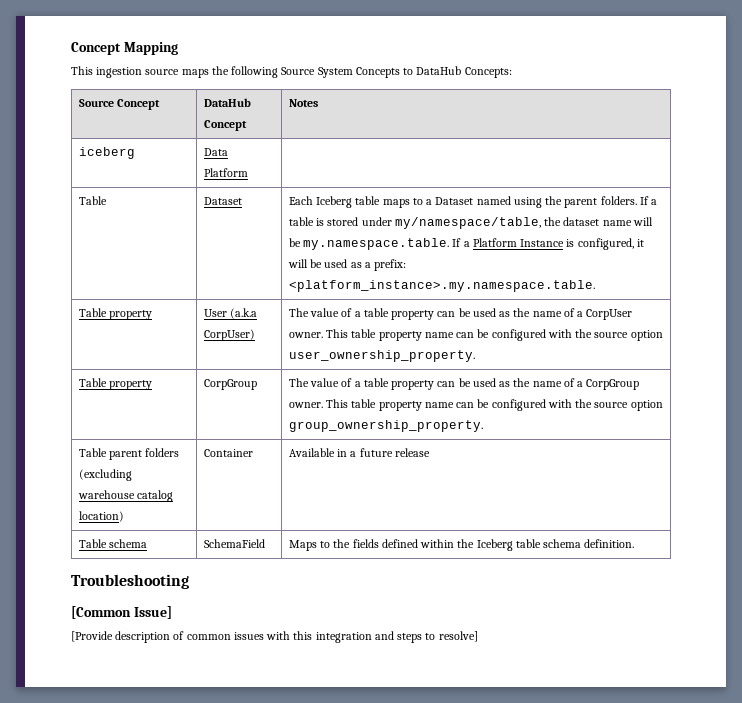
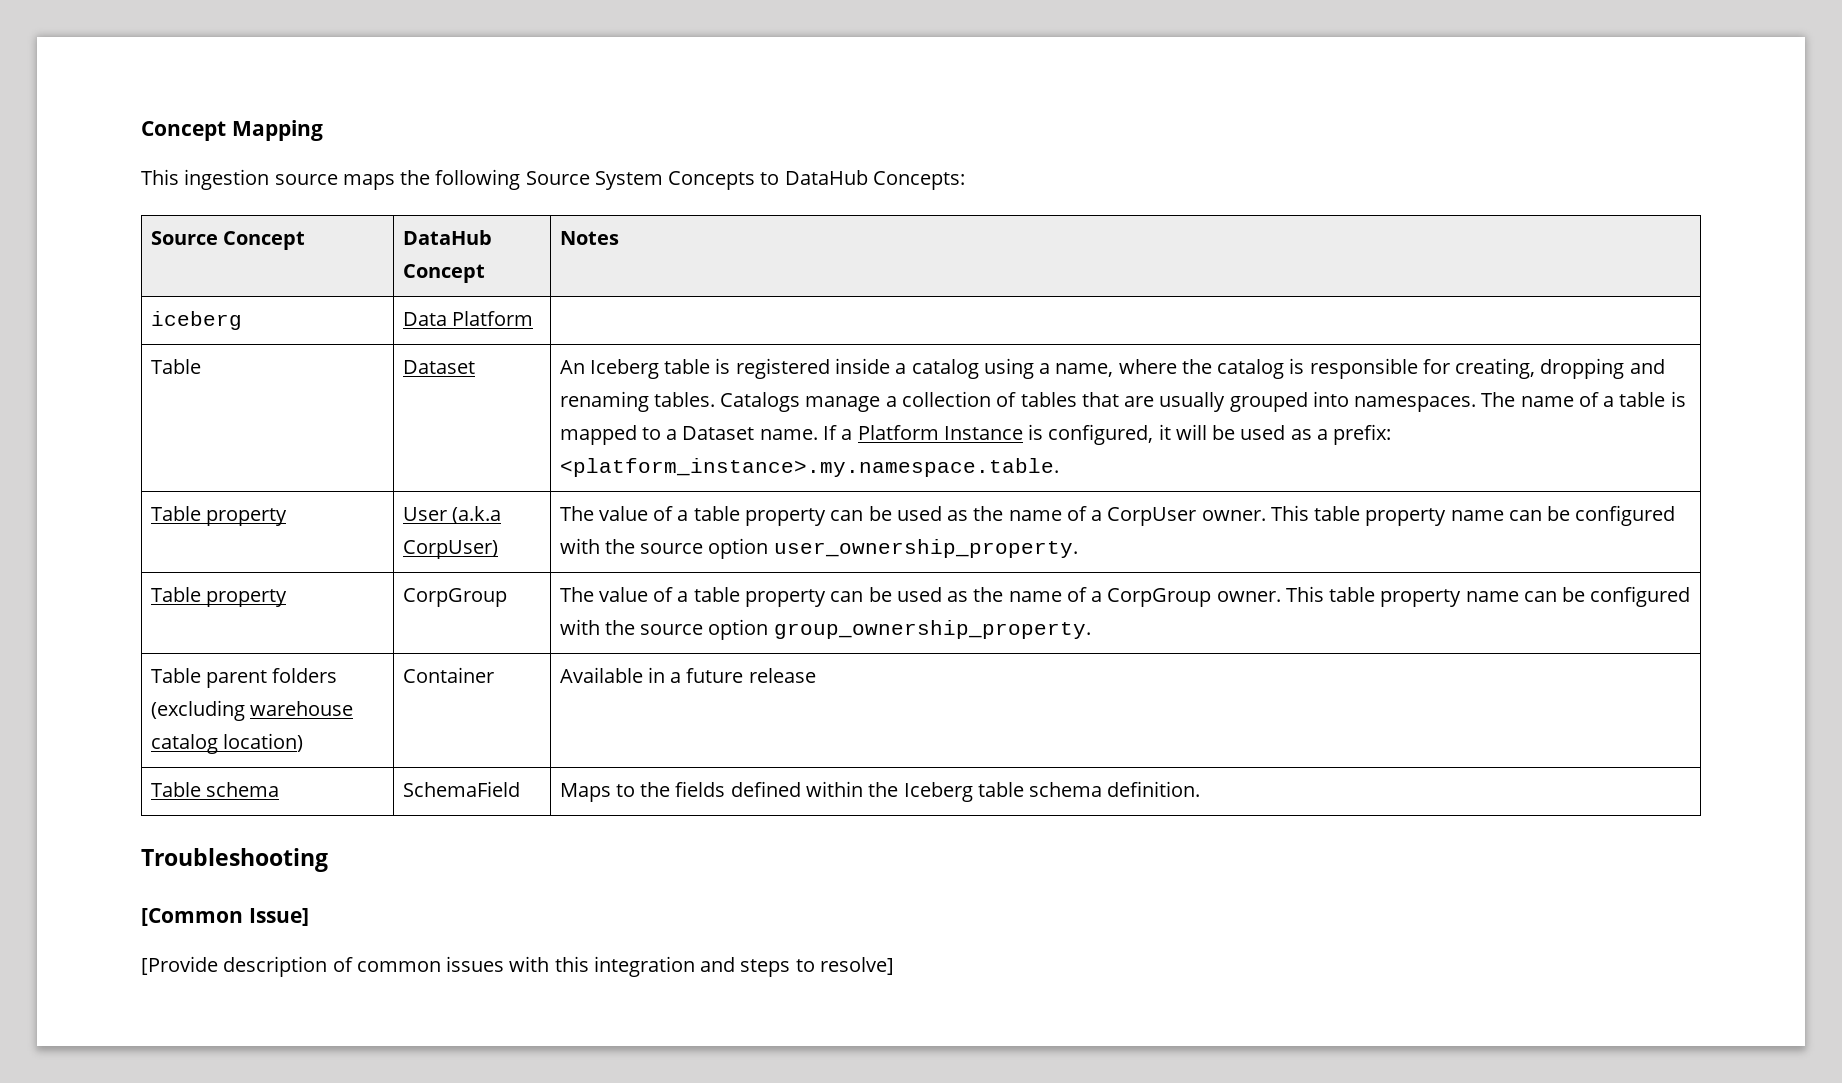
[288,196,658,208] [288,217,653,229] [288,238,450,250] Each Iceberg table maps to a Dataset named using the parent folders. If a table is stored under my/namespace/table, the dataset name will be my.namespace.table. -> [559,358,1665,379] [559,391,1686,412] [559,425,818,445] An Iceberg table is registered inside a catalog using a name, where the catalog is responsible for creating, dropping and renaming tables. Catalogs manage a collection of tables that are usually grouped into namespaces. The name of a table is mapped to a Dataset name.

